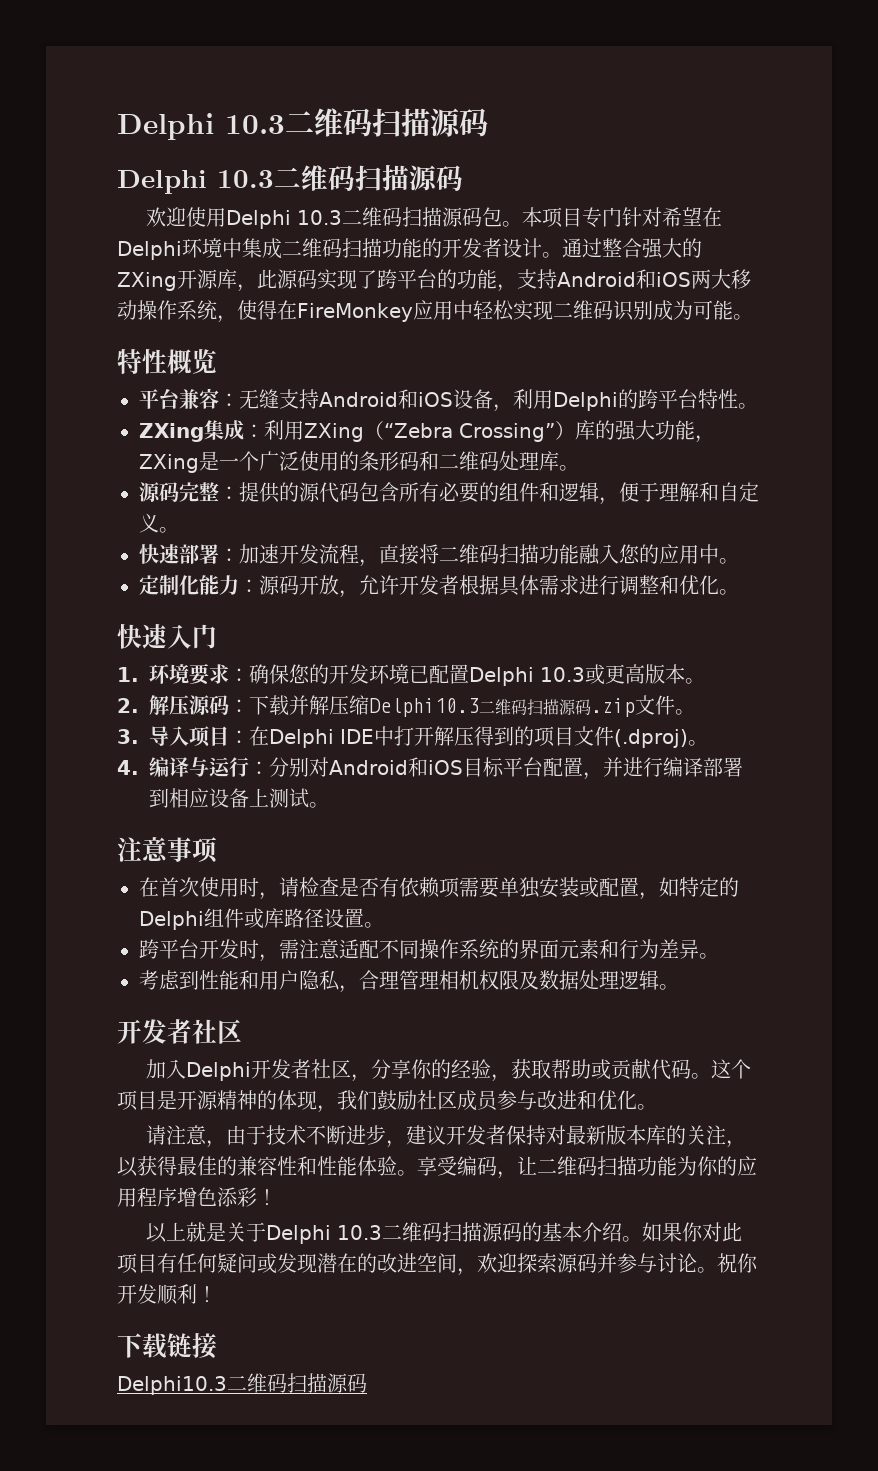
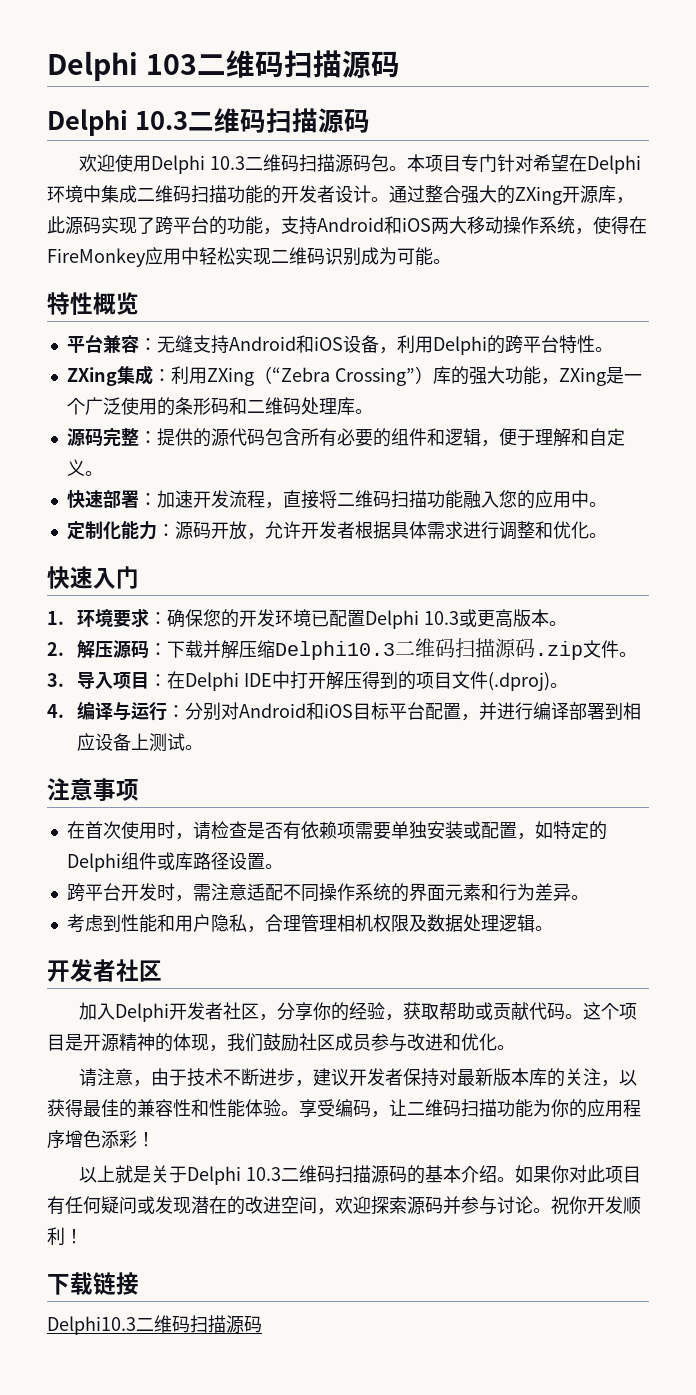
[117,113,285,140] Delphi 10.3 -> [47,51,197,81] Delphi 103

